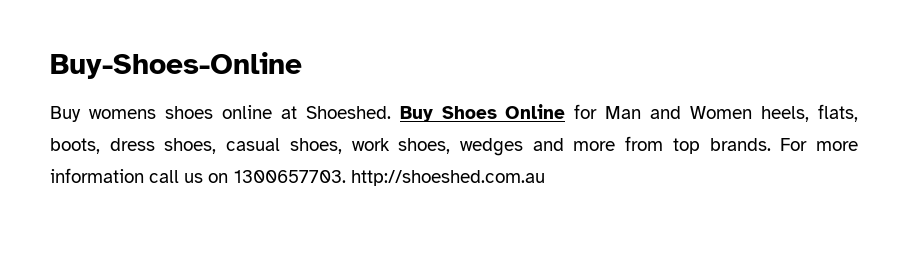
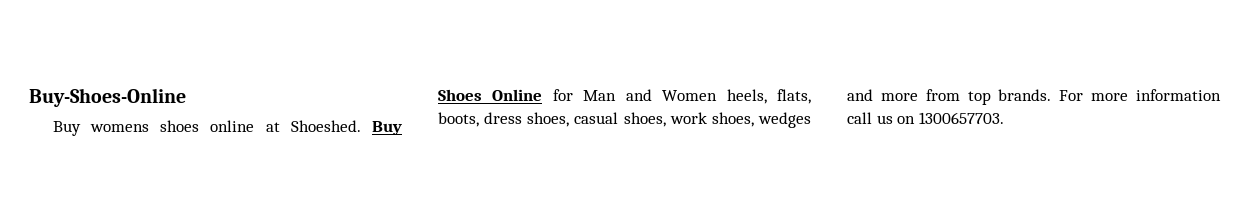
[350,170,545,186] http://shoeshed.com.au -> (1004, 118) none

